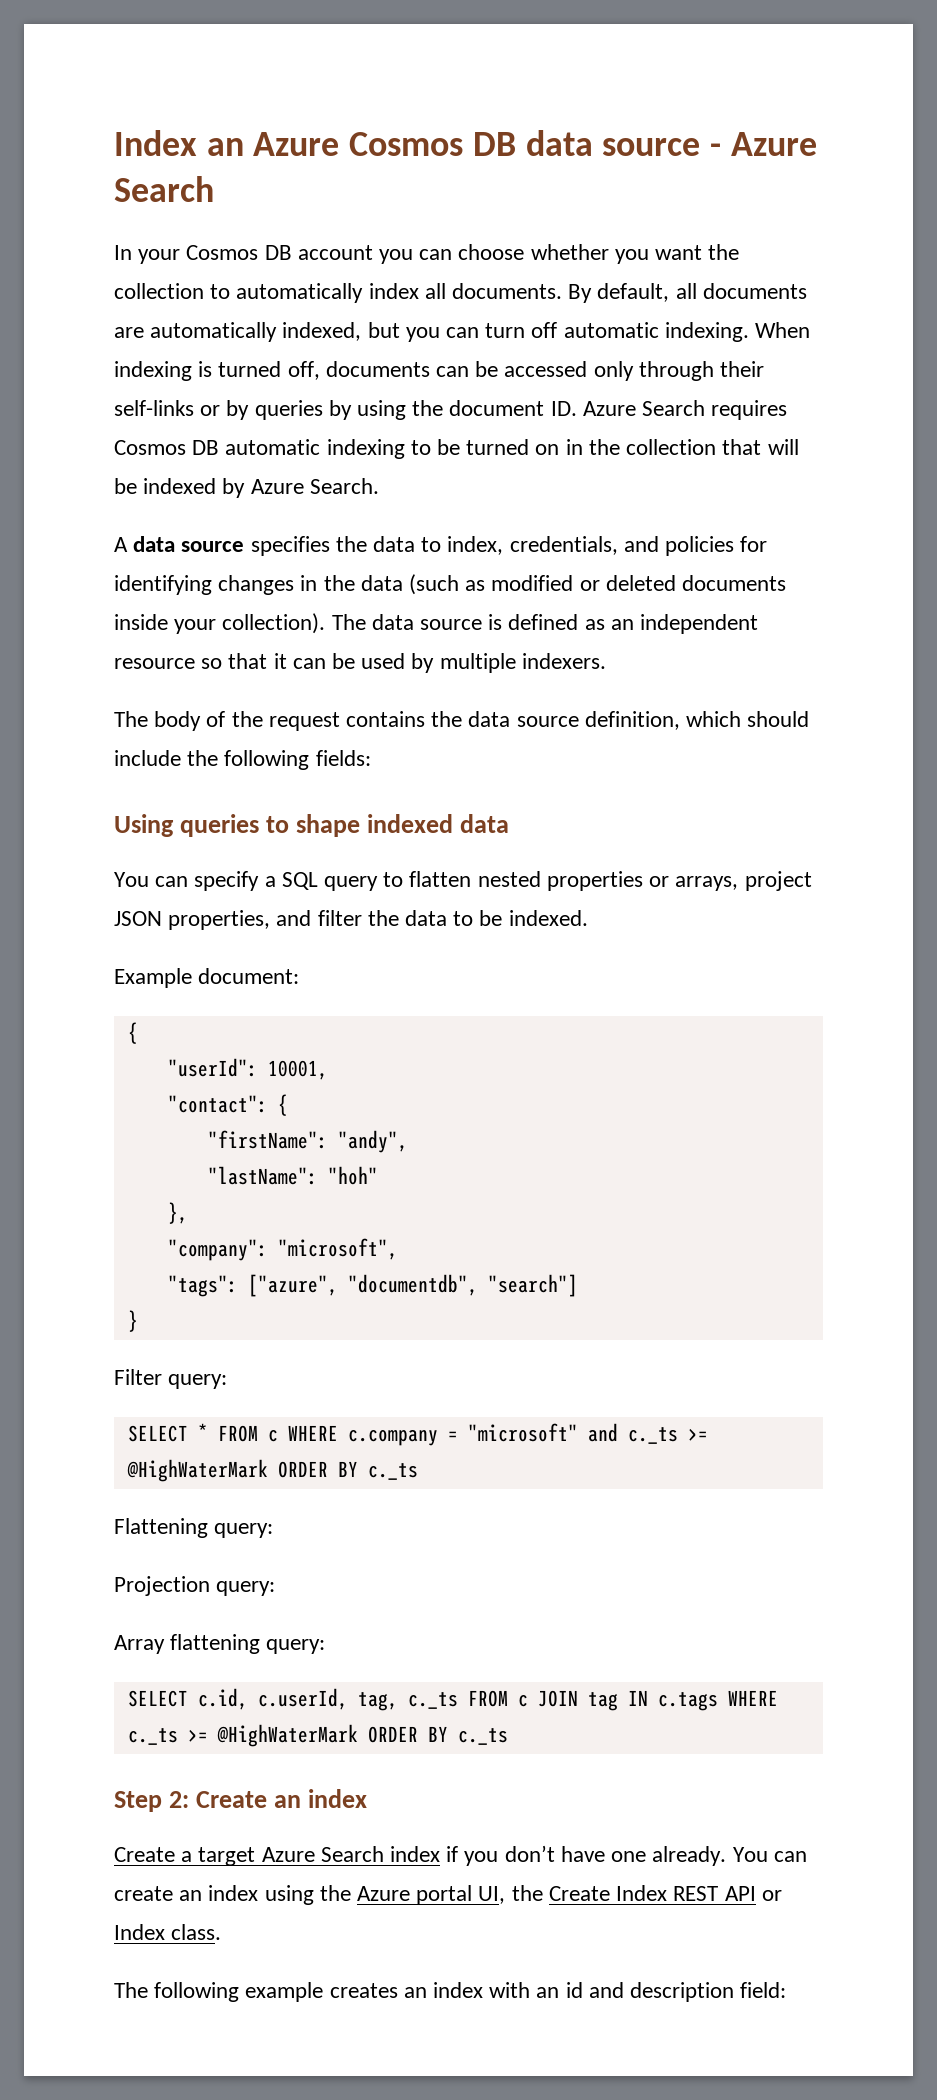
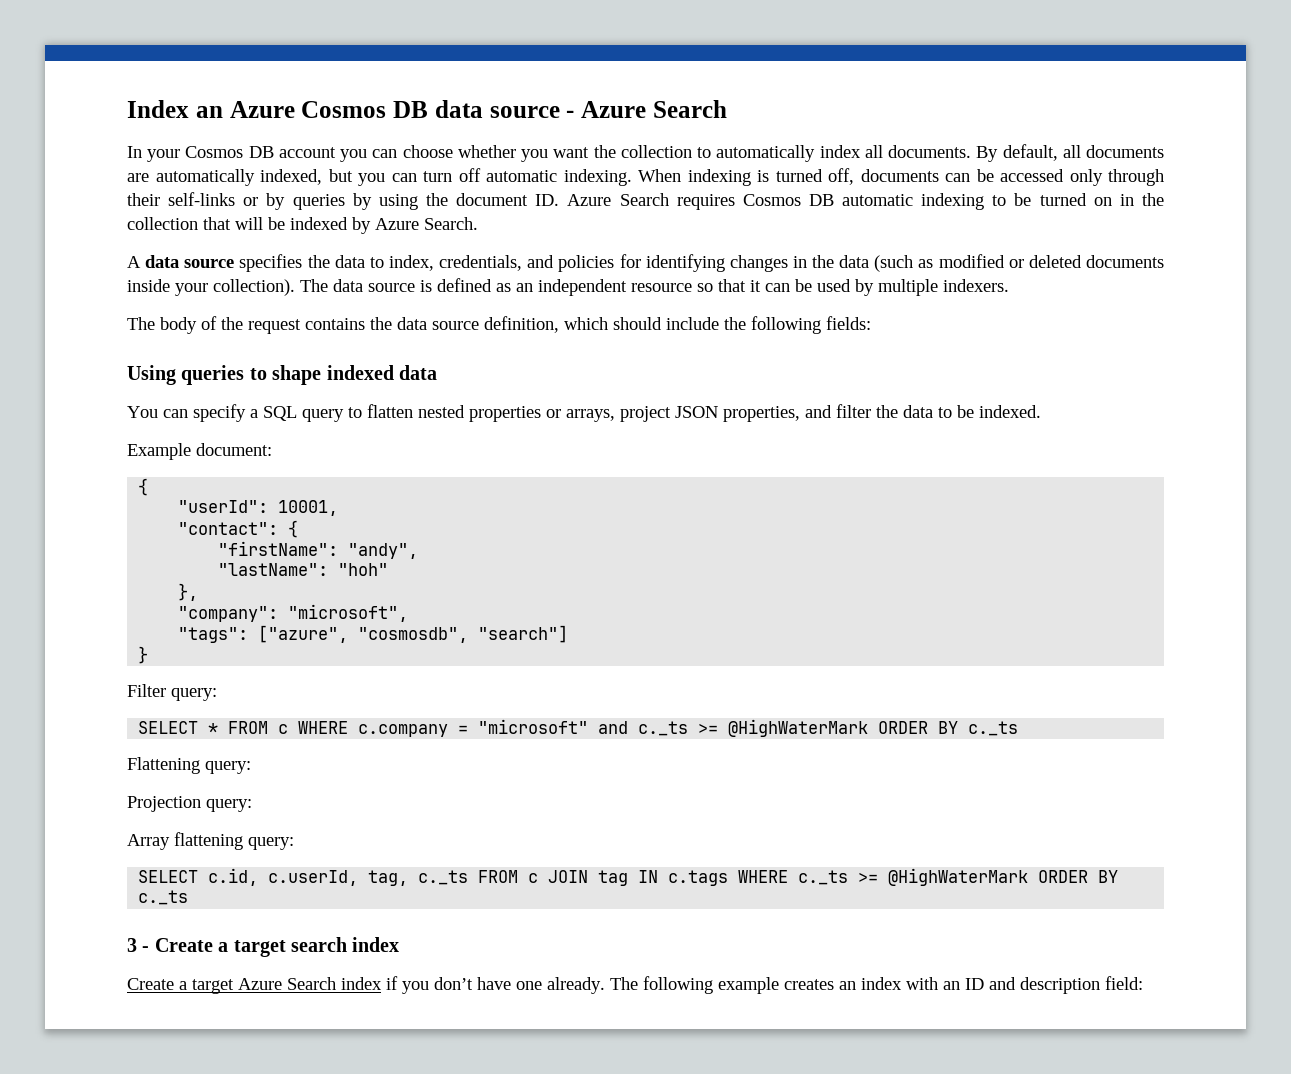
[347,1274,478,1296] "documentdb", -> [358,627,469,643] "cosmosdb",
[114,1791,302,1812] Step 2: Create an -> [127,937,347,957] 3 - Create a target search
[732,1847,807,1862] [114,1885,782,1905] [114,1924,222,1940] You can create an index using the Azure portal UI, the Create Index REST API or Index class. // -> (605, 985) none
[565,1982,583,1998] id -> [965,978,984,990] ID

